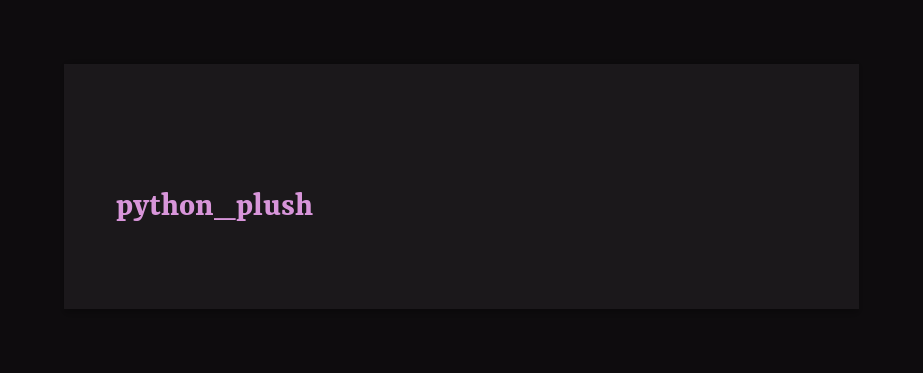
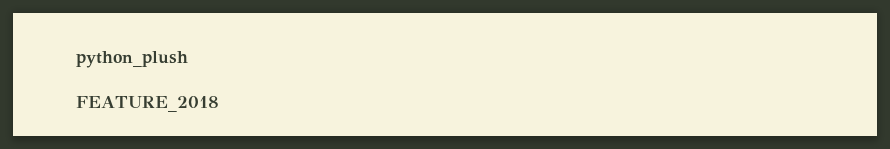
(313, 206) none -> [76,96,219,112] // FEATURE_2018

